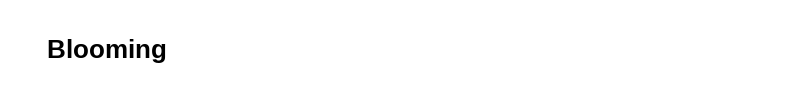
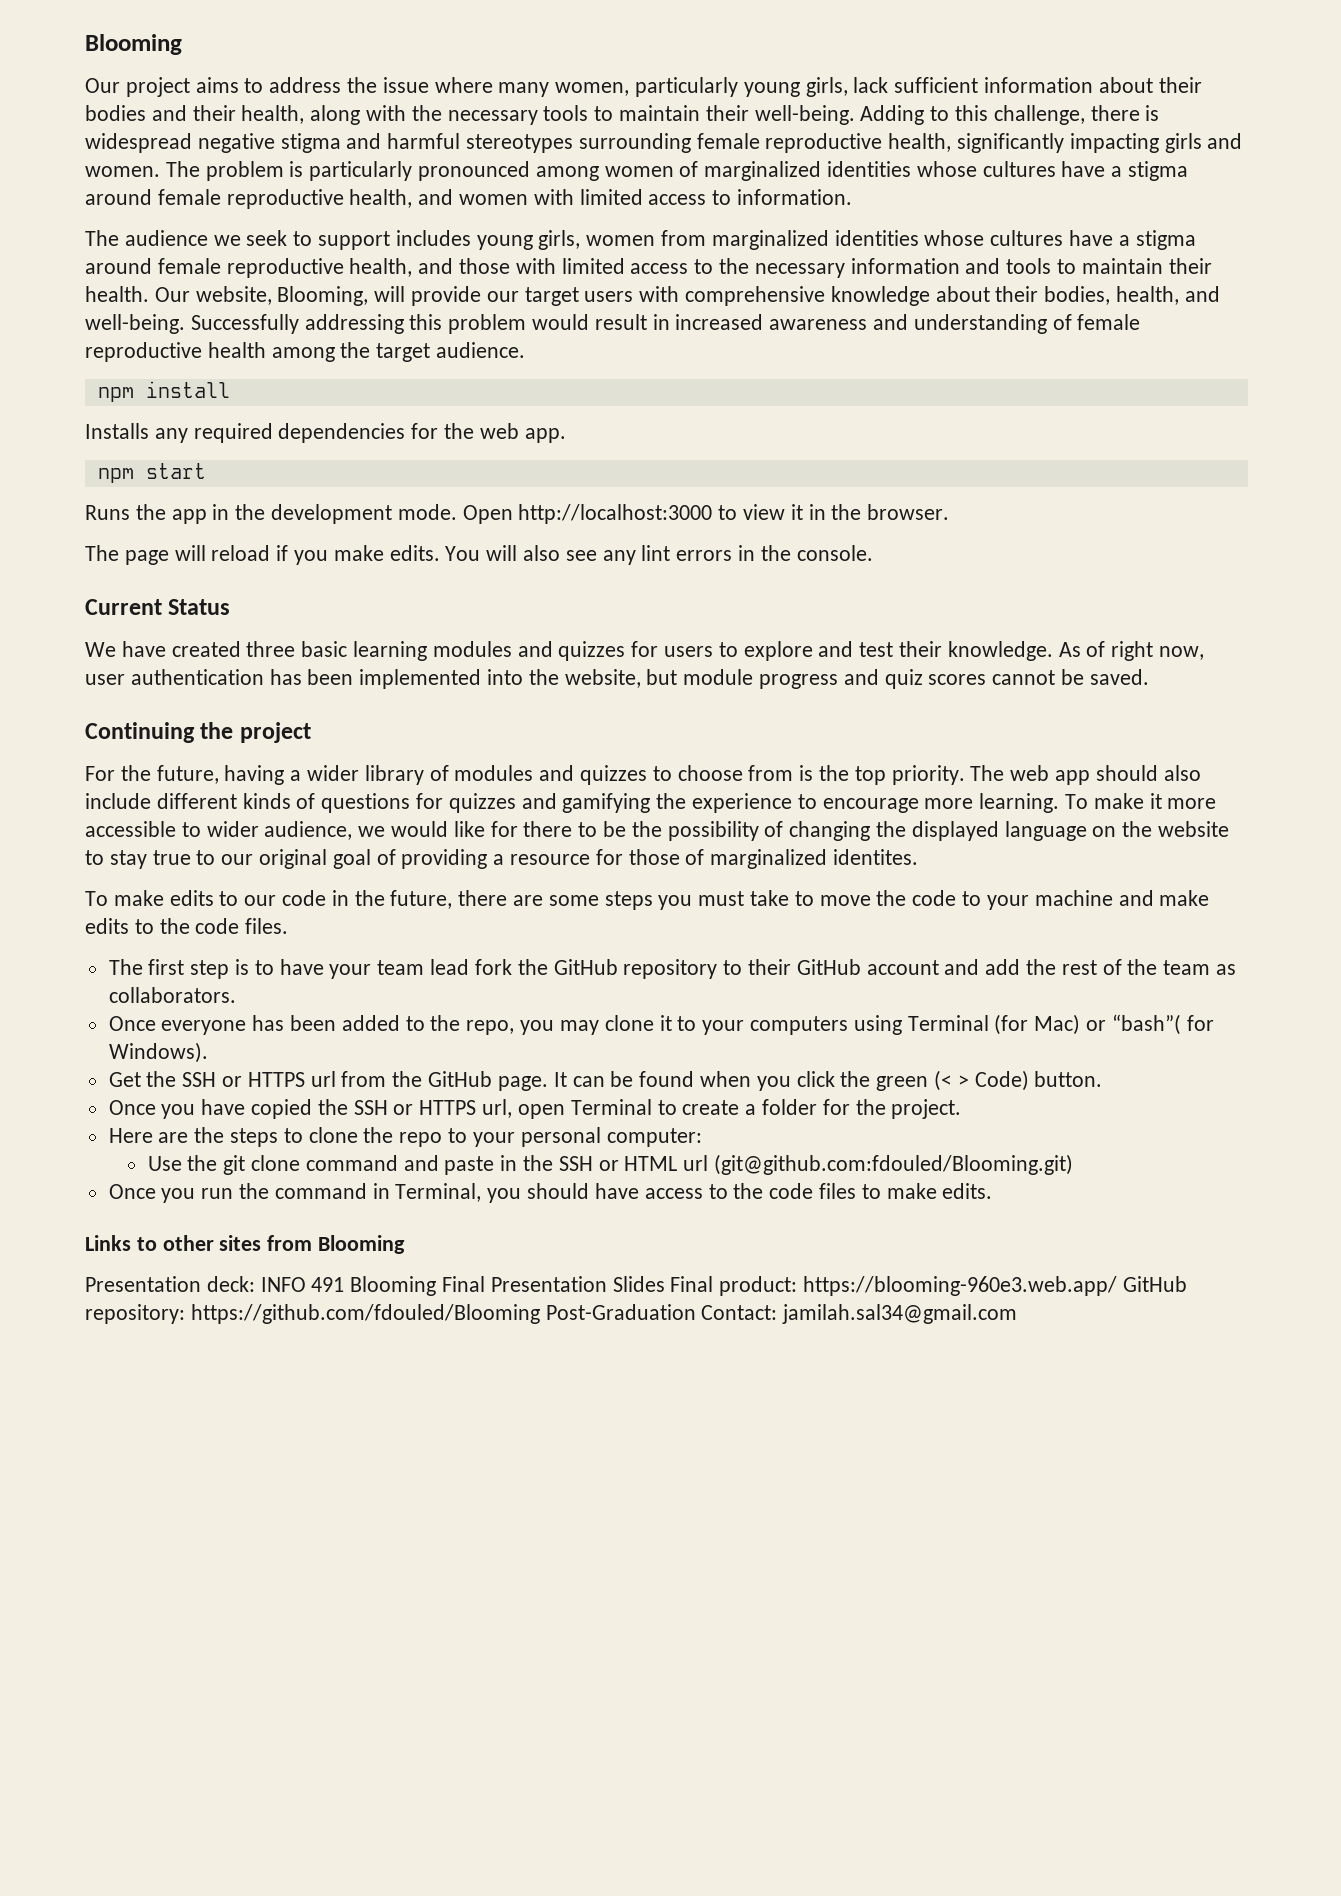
[47,39,167,63] Blooming -> [85,34,182,55] [85,77,1202,97] [85,105,1160,125] [85,133,1243,153] [85,161,1189,181] [85,189,853,209] [85,230,1196,250] [85,258,1212,278] [85,286,1220,306] [85,314,1141,334] [85,342,526,362] [97,381,230,402] [85,423,566,443] [97,463,206,483] [85,504,950,524] [85,545,873,565] [85,599,231,615] [85,641,1205,661] [85,669,1149,689] [85,722,311,743] [85,765,1201,785] [85,793,1217,813] [85,821,1230,841] [85,849,919,869] [85,890,1210,910] [85,918,289,934] [108,959,1236,979] [108,987,236,1003] [108,1014,1214,1035] [108,1042,208,1063] [108,1070,1103,1091] [108,1099,962,1119] [108,1127,702,1147] [147,1154,1073,1175] [108,1183,993,1203] [85,1235,406,1254] [85,1276,1187,1296] [85,1304,1018,1324] Blooming // Our project aims to address the issue where many women, particularly young girls, lack sufficient information about their bodies and their health, along with the necessary tools to maintain their well-being. Adding to this challenge, there is widespread negative stigma and harmful stereotypes surrounding female reproductive health, significantly impacting girls and women. The problem is particularly pronounced among women of marginalized identities whose cultures have a stigma around female reproductive health, and women with limited access to information. // The audience we seek to support includes young girls, women from marginalized identities whose cultures have a stigma around female reproductive health, and those with limited access to the necessary information and tools to maintain their health. Our website, Blooming, will provide our target users with comprehensive knowledge about their bodies, health, and well-being. Successfully addressing this problem would result in increased awareness and understanding of female reproductive health among the target audience. // npm install // Installs any required dependencies for the web app. // npm start // Runs the app in the development mode. Open http://localhost:3000 to view it in the browser. // The page will reload if you make edits. You will also see any lint errors in the console. // Current Status // We have created three basic learning modules and quizzes for users to explore and test their knowledge. As of right now, user authentication has been implemented into the website, but module progress and quiz scores cannot be saved. // Continuing the project // For the future, having a wider library of modules and quizzes to choose from is the top priority. The web app should also include different kinds of questions for quizzes and gamifying the experience to encourage more learning. To make it more accessible to wider audience, we would like for there to be the possibility of changing the displayed language on the website to stay true to our original goal of providing a resource for those of marginalized identites. // To make edits to our code in the future, there are some steps you must take to move the code to your machine and make edits to the code files. // The first step is to have your team lead fork the GitHub repository to their GitHub account and add the rest of the team as collaborators. // Once everyone has been added to the repo, you may clone it to your computers using Terminal (for Mac) or “bash”( for Windows). // Get the SSH or HTTPS url from the GitHub page. It can be found when you click the green (< > Code) button. // Once you have copied the SSH or HTTPS url, open Terminal to create a folder for the project. // Here are the steps to clone the repo to your personal computer: // Use the git clone command and paste in the SSH or HTML url (git@github.com:fdouled/Blooming.git) // Once you run the command in Terminal, you should have access to the code files to make edits. // Links to other sites from Blooming // Presentation deck: INFO 491 Blooming Final Presentation Slides Final product: https://blooming-960e3.web.app/ GitHub repository: https://github.com/fdouled/Blooming Post-Graduation Contact: jamilah.sal34@gmail.com

